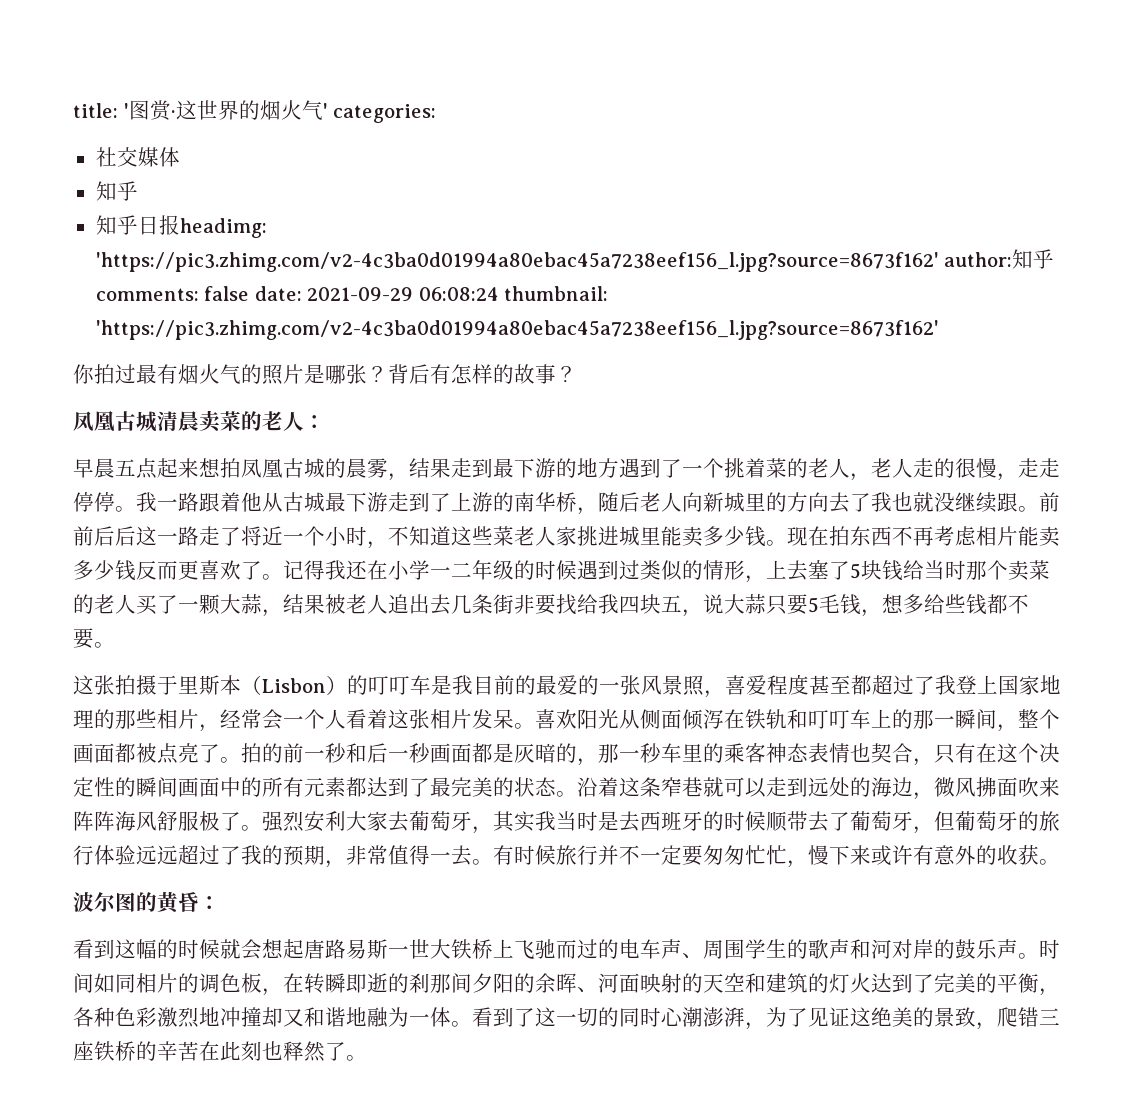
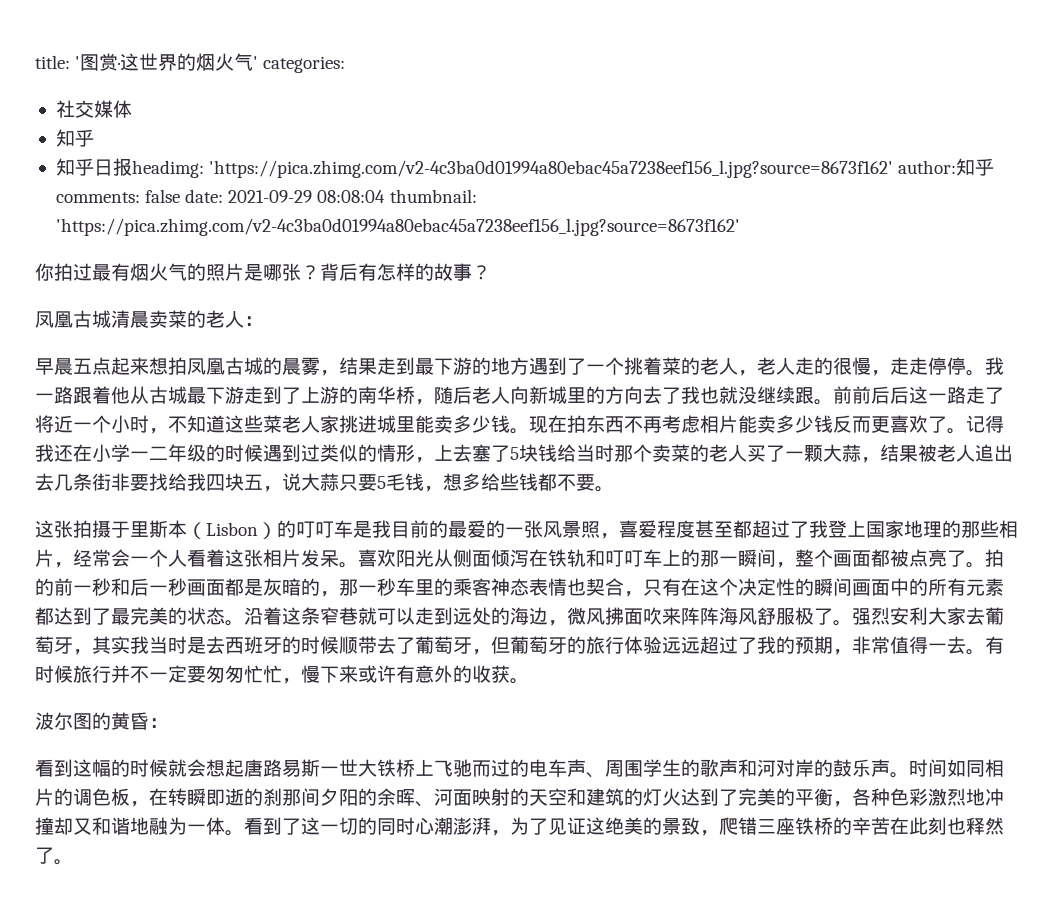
[95,252,939,272] 'https://pic3.zhimg.com/v2-4c3ba0d01994a80ebac45a7238eef156_l.jpg?source=8673f162' -> [209,160,894,178] 'https://pica.zhimg.com/v2-4c3ba0d01994a80ebac45a7238eef156_l.jpg?source=8673f162'
[418,286,609,301] [95,320,939,340] 06:08:24 thumbnail: 'https://pic3.zhimg.com/v2-4c3ba0d01994a80ebac45a7238eef156_l.jpg?source=8673f162' -> [317,189,477,203] [55,218,740,236] 08:08:04 thumbnail: 'https://pica.zhimg.com/v2-4c3ba0d01994a80ebac45a7238eef156_l.jpg?source=8673f162'

